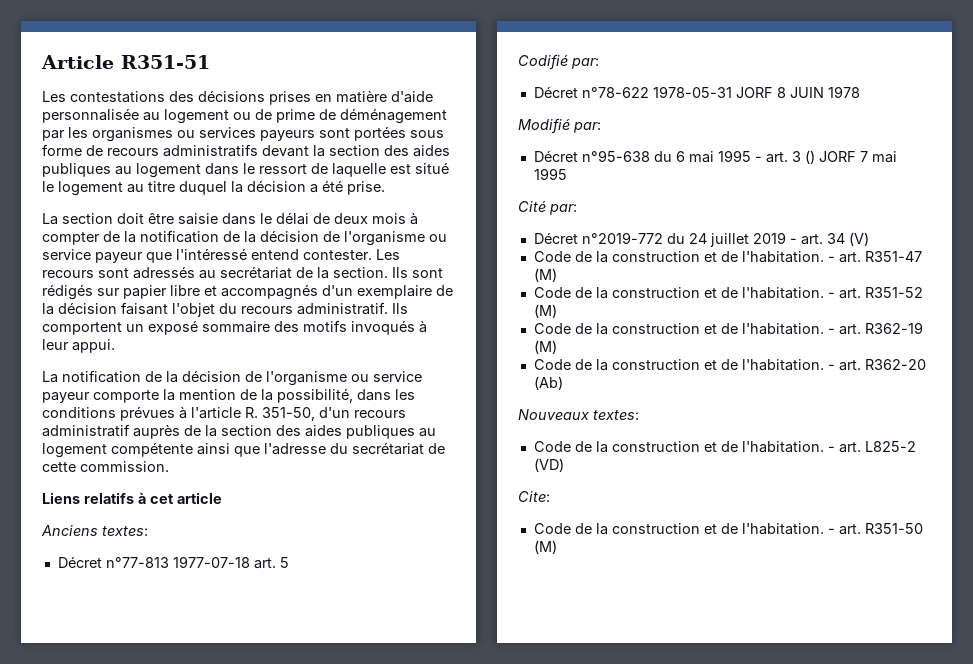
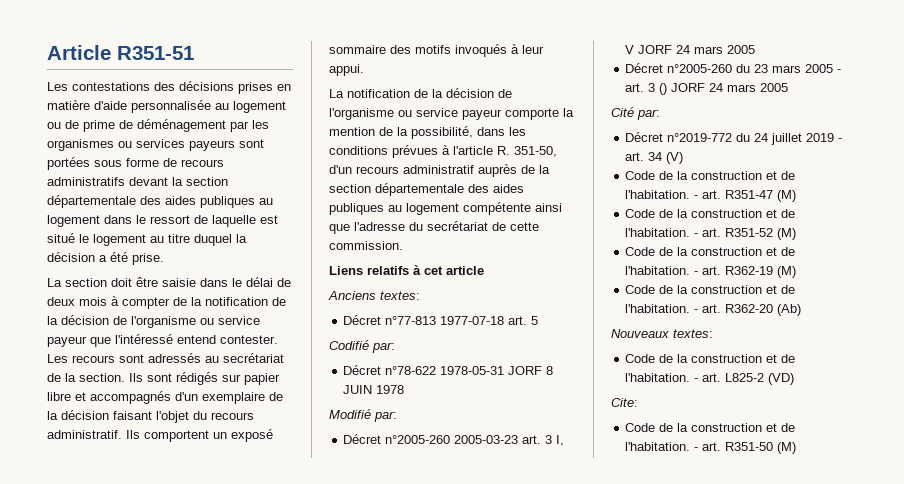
(380, 150) none -> [47,195,136,208] départementale
(272, 430) none -> [375,183,464,196] départementale
[581,150,751,163] n°95-638 du 6 mai 1995 -> [385,435,565,446] [625,45,756,54] [625,63,834,73] n°2005-260 2005-03-23 art. 3 I, V JORF 24 mars 2005 // Décret n°2005-260 du 23 mars 2005
[859,151,897,163] [533,168,567,180] 7 mai 1995 -> [709,83,789,92] 24 mars 2005

